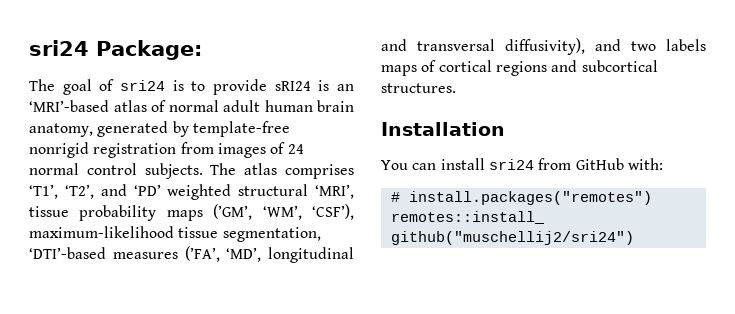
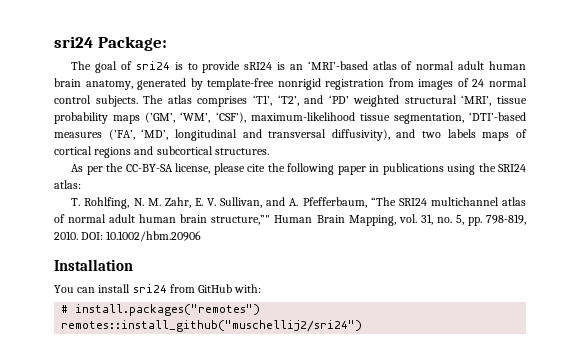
(456, 88) none -> [71,163,526,175] [54,180,81,189] [71,197,526,209] [54,214,526,226] [54,231,202,242] // As per the CC-BY-SA license, please cite the following paper in publications using the SRI24 atlas: // T. Rohlfing, N. M. Zahr, E. V. Sullivan, and A. Pfefferbaum, “The SRI24 multichannel atlas of normal adult human brain structure,”" Human Brain Mapping, vol. 31, no. 5, pp. 798-819, 2010. DOI: 10.1002/hbm.20906

